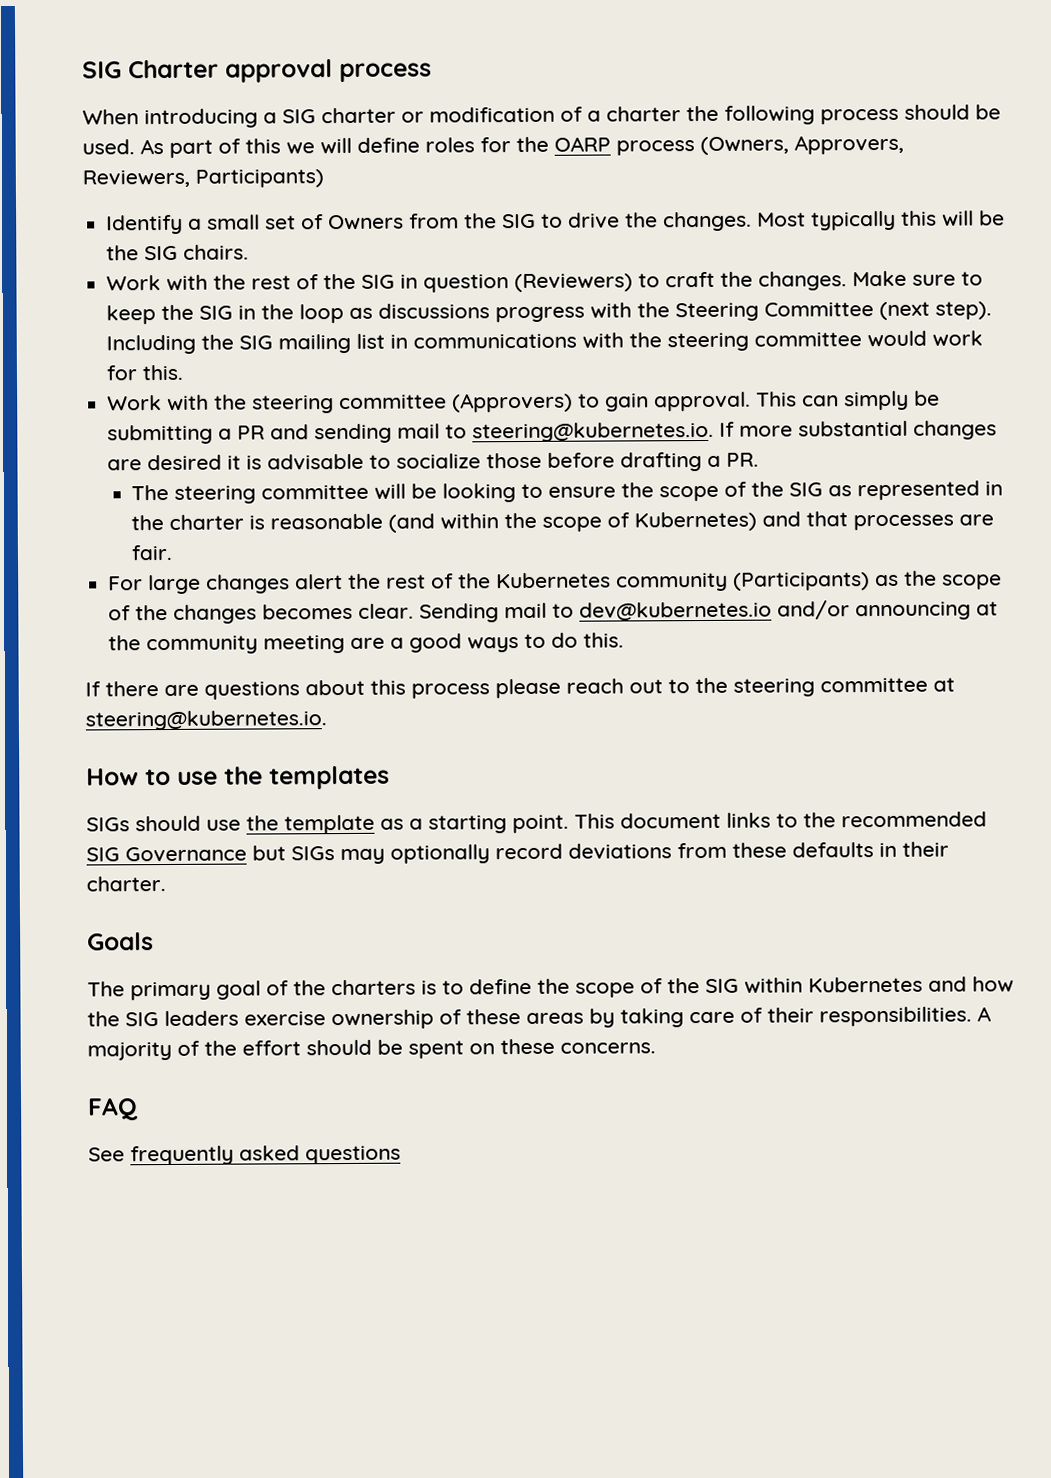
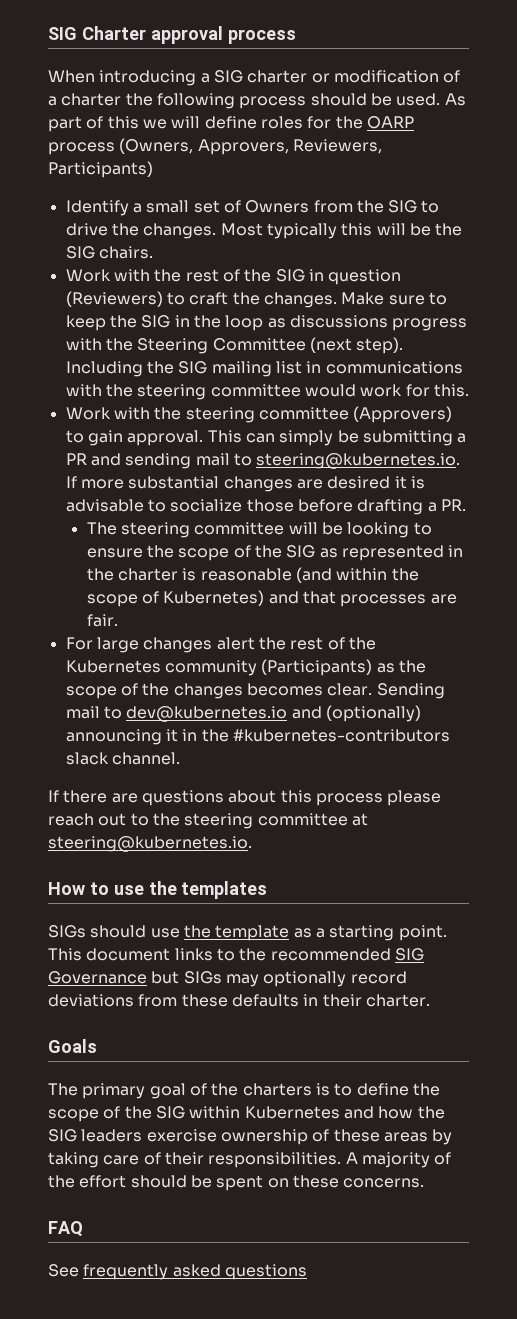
[777,600,999,621] [108,632,625,655] and/or announcing at the community meeting are a good ways to do this. -> [291,705,421,722] [65,729,450,745] [65,752,180,765] and (optionally) announcing it in the #kubernetes-contributors slack channel.

